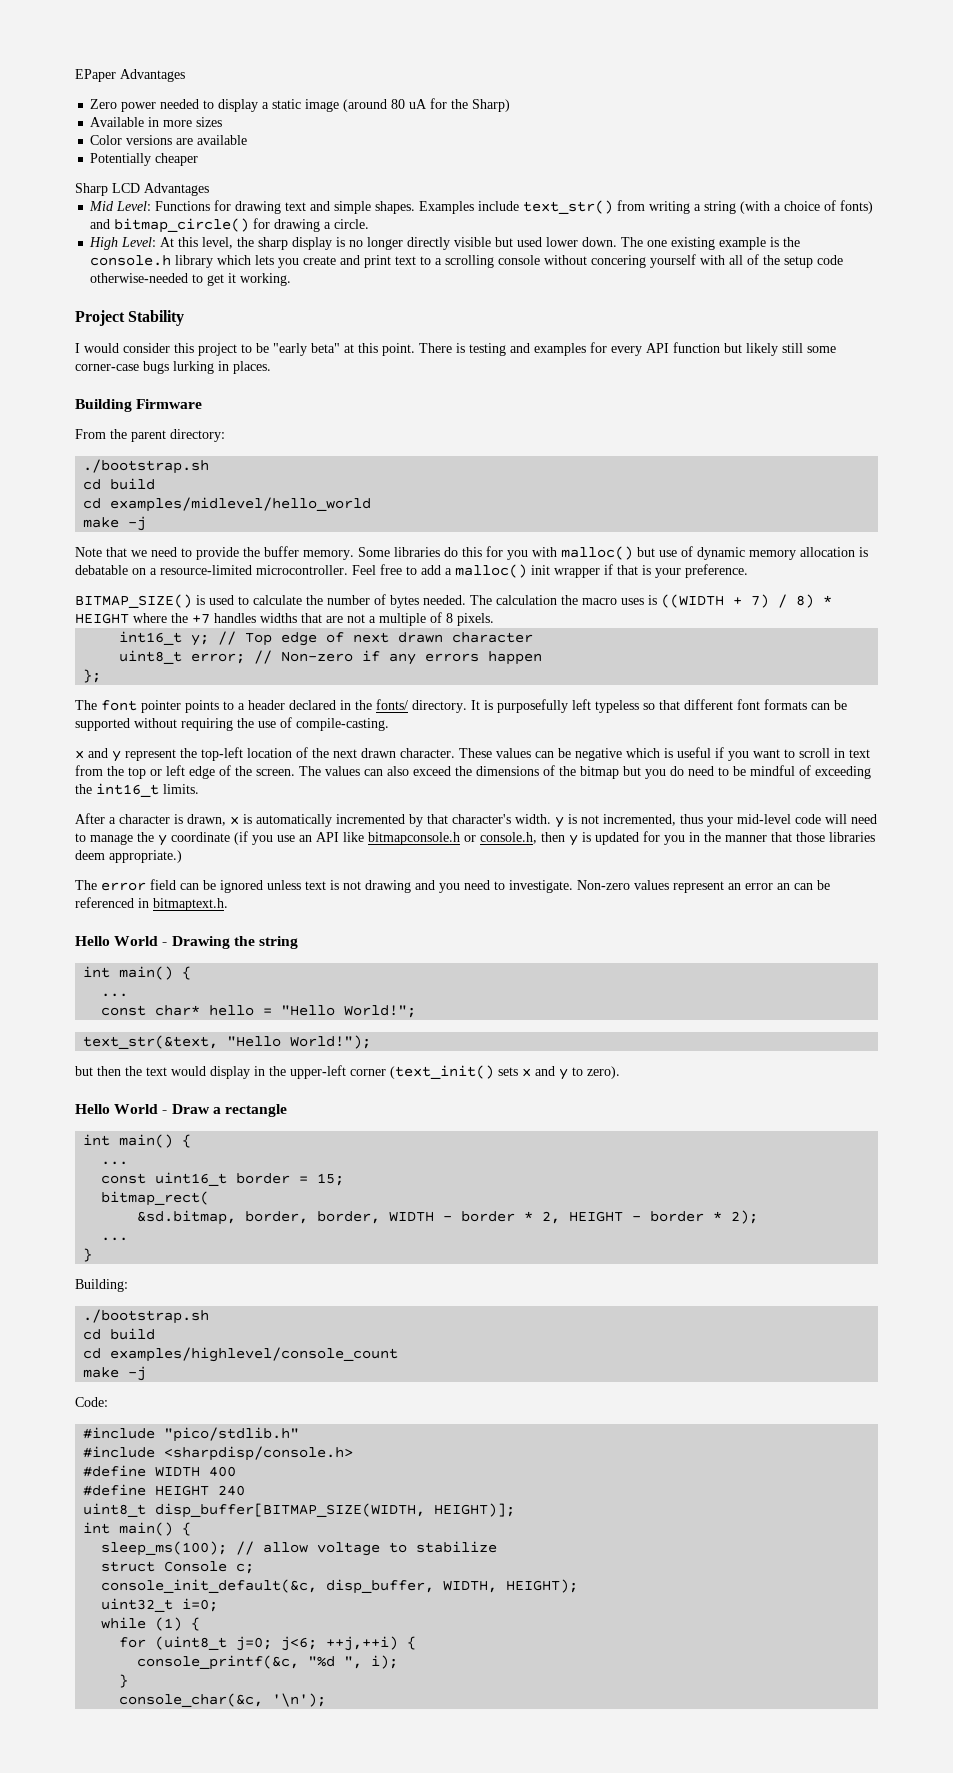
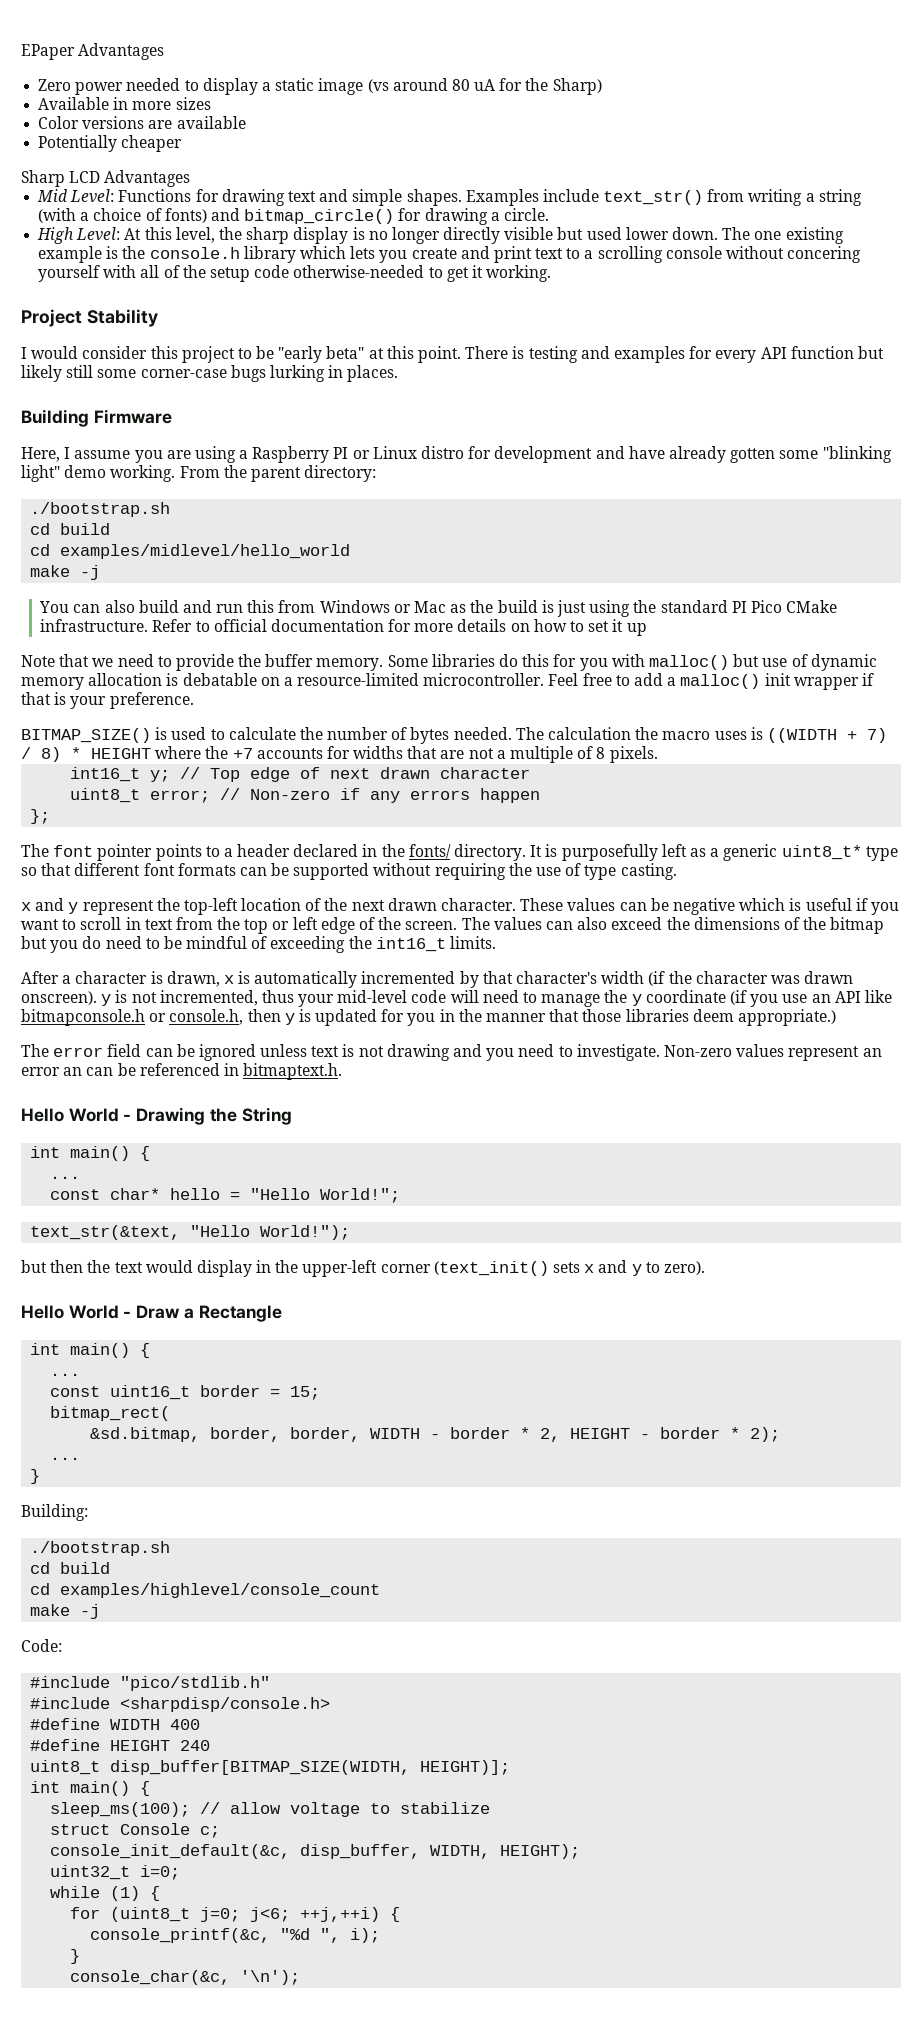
[343,99,388,112] (around -> [367,78,448,93] (vs around
(203, 404) none -> [21,446,892,463] [21,465,176,482] Here, I assume you are using a Raspberry PI or Linux distro for development and have already gotten some "blinking light" demo working.
(147, 523) none -> [39,600,838,617] [40,619,647,636] // You can also build and run this from Windows or Mac as the build is just using the standard PI Pico CMake infrastructure. Refer to official documentation for more details on how to set it up
[214,613,256,623] handles -> [256,746,350,759] accounts for
[595,700,639,713] typeless -> [689,844,898,861] as a generic uint8_t* type
[296,718,389,731] compile-casting. -> [584,863,677,880] type casting.
[515,814,551,824] width. -> [601,971,854,986] [21,991,97,1005] width (if the character was drawn onscreen).
[258,936,298,949] string -> [241,1107,292,1125] String
[224,1104,287,1117] rectangle -> [198,1305,282,1322] Rectangle

